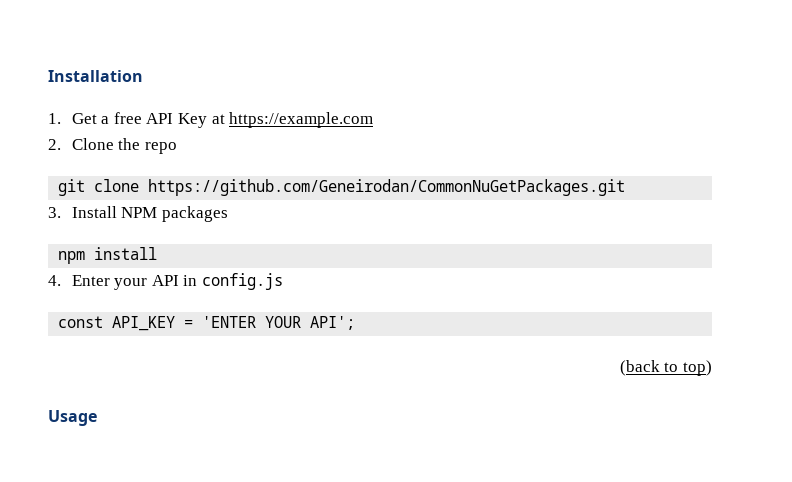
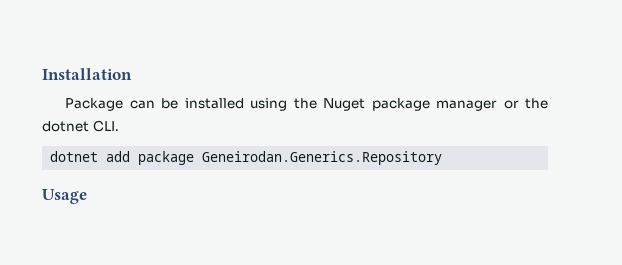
[48,112,374,128] [48,138,177,154] [58,179,626,196] [48,206,228,222] [58,247,158,264] [48,273,284,290] [58,316,356,331] [619,360,712,376] 1. Get a free API Key at https://example.com // 2. Clone the repo // git clone https://github.com/Geneirodan/CommonNuGetPackages.git // 3. Install NPM packages // npm install // 4. Enter your API in config.js // const API_KEY = 'ENTER YOUR API'; // (back to top) -> [65,98,548,111] [42,120,119,132] [50,151,443,165] Package can be installed using the Nuget package manager or the dotnet CLI. // dotnet add package Geneirodan.Generics.Repository

